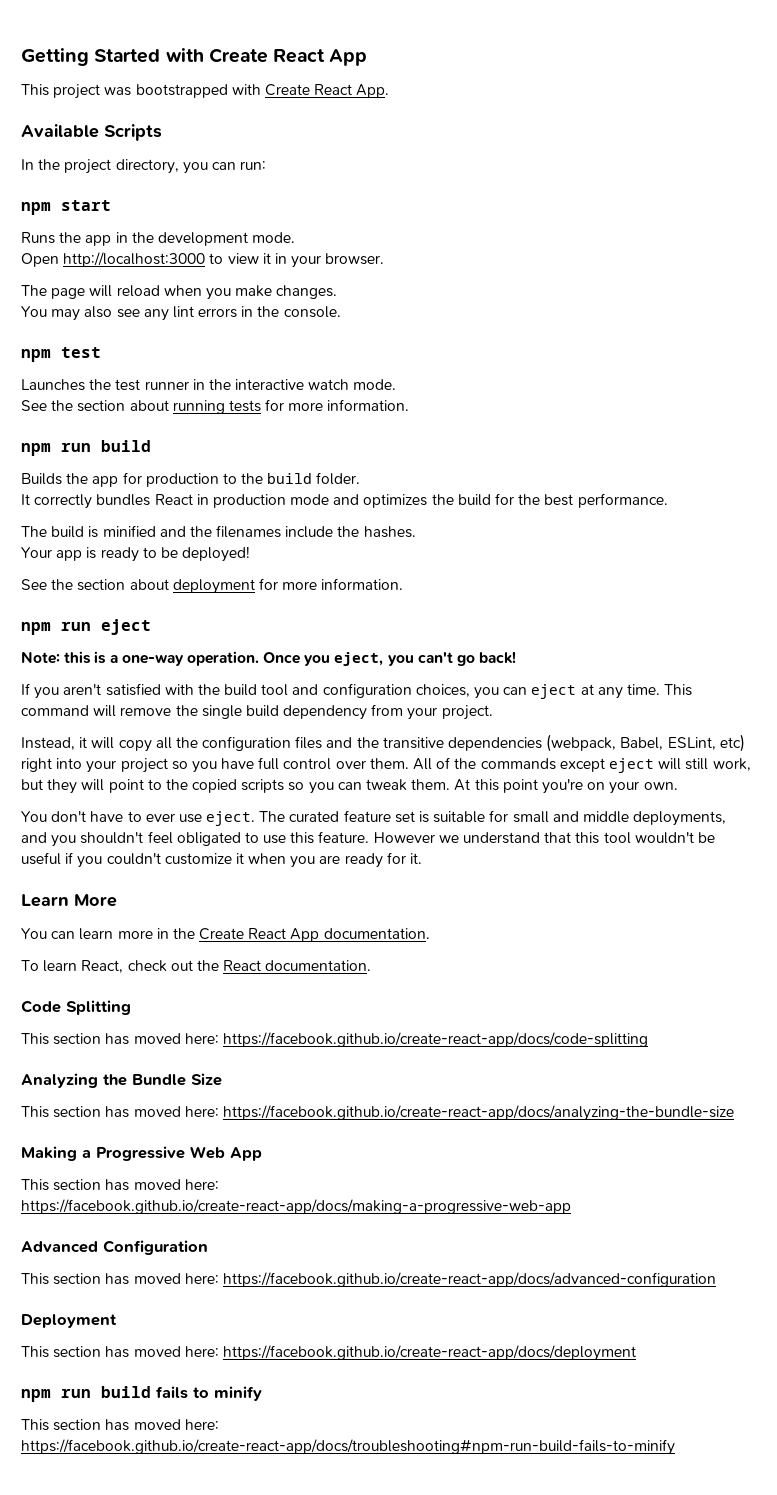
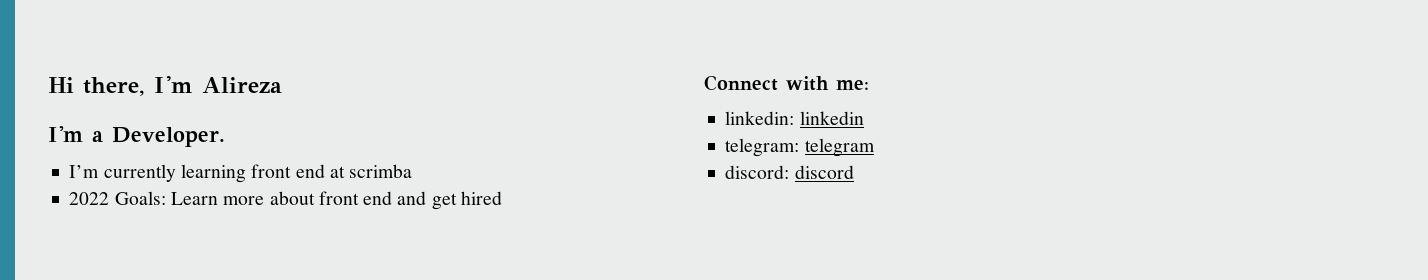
[21,48,368,66] [21,84,390,99] [21,124,162,141] [21,159,267,174] [21,200,111,215] [21,232,296,246] [21,252,385,268] [21,285,338,300] [21,306,341,321] [21,347,101,362] [21,379,397,391] [21,399,410,414] [21,440,151,456] [21,472,361,487] [21,493,668,509] [21,525,416,538] [21,546,251,562] [21,578,404,594] [21,619,151,635] [21,651,517,666] [21,683,693,699] [21,704,493,720] [21,734,745,752] [21,757,751,773] [21,779,678,794] [21,810,727,826] [21,831,715,847] [21,852,423,868] [21,894,117,907] [21,928,430,942] [21,960,372,973] [21,1000,131,1015] [21,1032,648,1047] [21,1073,222,1088] [21,1105,734,1121] [21,1146,262,1161] [21,1179,219,1191] [21,1199,571,1214] [21,1240,208,1255] [21,1272,716,1287] [21,1314,117,1328] [21,1345,636,1361] [21,1386,262,1402] [21,1419,219,1431] [21,1439,675,1455] Getting Started with Create React App // This project was bootstrapped with Create React App. // Available Scripts // In the project directory, you can run: // npm start // Runs the app in the development mode. // Open http://localhost:3000 to view it in your browser. // The page will reload when you make changes. // You may also see any lint errors in the console. // npm test // Launches the test runner in the interactive watch mode. // See the section about running tests for more information. // npm run build // Builds the app for production to the build folder. // It correctly bundles React in production mode and optimizes the build for the best performance. // The build is minified and the filenames include the hashes. // Your app is ready to be deployed! // See the section about deployment for more information. // npm run eject // Note: this is a one-way operation. Once you eject, you can't go back! // If you aren't satisfied with the build tool and configuration choices, you can eject at any time. This command will remove the single build dependency from your project. // Instead, it will copy all the configuration files and the transitive dependencies (webpack, Babel, ESLint, etc) right into your project so you have full control over them. All of the commands except eject will still work, but they will point to the copied scripts so you can tweak them. At this point you're on your own. // You don't have to ever use eject. The curated feature set is suitable for small and middle deployments, and you shouldn't feel obligated to use this feature. However we understand that this tool wouldn't be useful if you couldn't customize it when you are ready for it. // Learn More // You can learn more in the Create React App documentation. // To learn React, check out the React documentation. // Code Splitting // This section has moved here: https://facebook.github.io/create-react-app/docs/code-splitting // Analyzing the Bundle Size // This section has moved here: https://facebook.github.io/create-react-app/docs/analyzing-the-bundle-size // Making a Progressive Web App // This section has moved here: https://facebook.github.io/create-react-app/docs/making-a-progressive-web-app // Advanced Configuration // This section has moved here: https://facebook.github.io/create-react-app/docs/advanced-configuration // Deployment // This section has moved here: https://facebook.github.io/create-react-app/docs/deployment // npm run build fails to minify // This section has moved here: https://facebook.github.io/create-react-app/docs/troubleshooting#npm-run-build-fails-to-minify -> [48,76,282,96] [48,126,225,147] [69,164,413,183] [69,191,502,210] [704,75,869,91] [725,111,864,125] [725,138,875,157] [725,165,854,179] Hi there, I'm Alireza // I'm a Developer. // I’m currently learning front end at scrimba // 2022 Goals: Learn more about front end and get hired // Connect with me: // linkedin: linkedin // telegram: telegram // discord: discord

